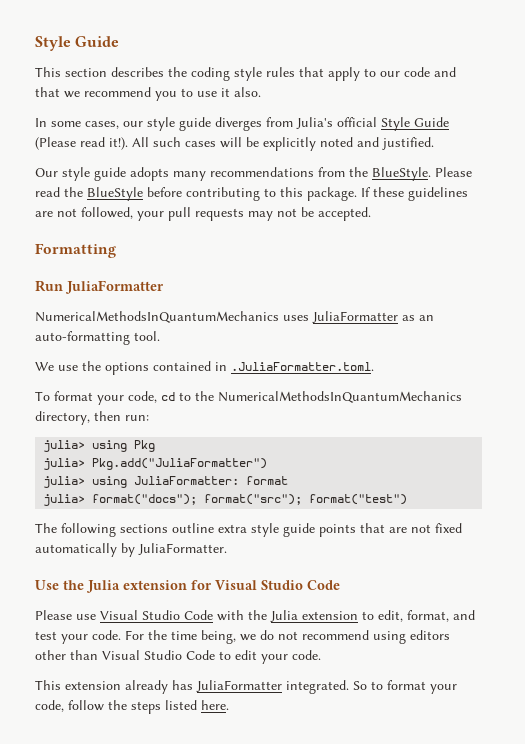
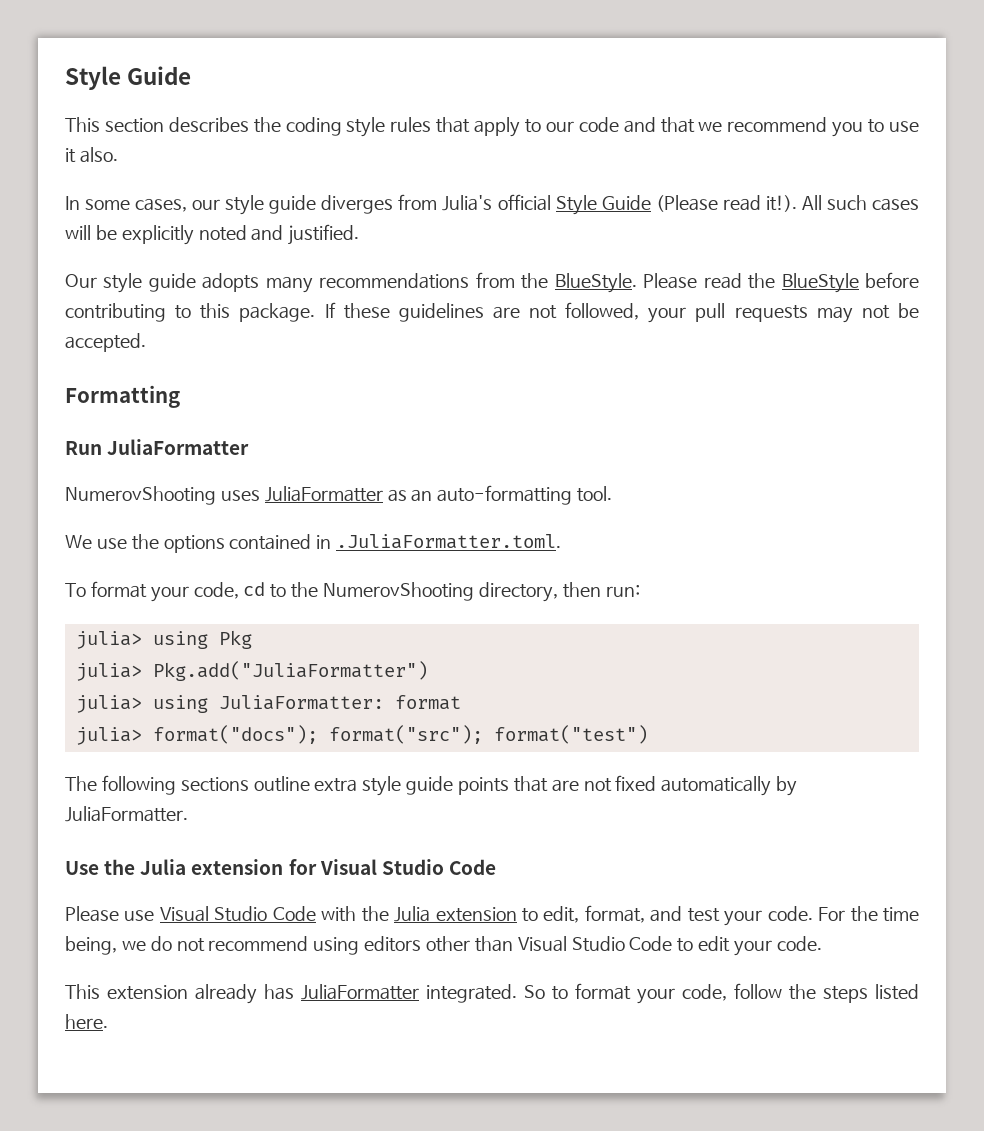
[35,311,279,323] NumericalMethodsInQuantumMechanics -> [65,486,216,505] NumerovShooting
[218,391,462,403] NumericalMethodsInQuantumMechanics -> [323,582,475,601] NumerovShooting

